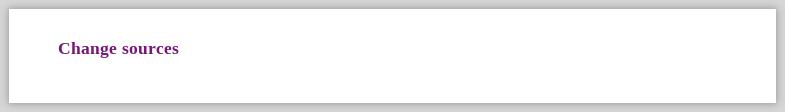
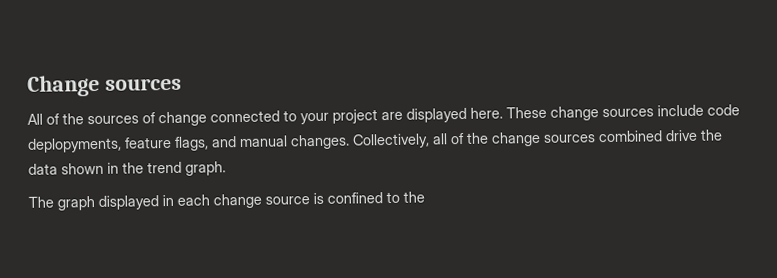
(179, 50) none -> [27,104,740,127] [27,129,723,153] [28,161,226,176] [28,191,425,211] // All of the sources of change connected to your project are displayed here. These change sources include code deplopyments, feature flags, and manual changes. Collectively, all of the change sources combined drive the data shown in the trend graph. // The graph displayed in each change source is confined to the

